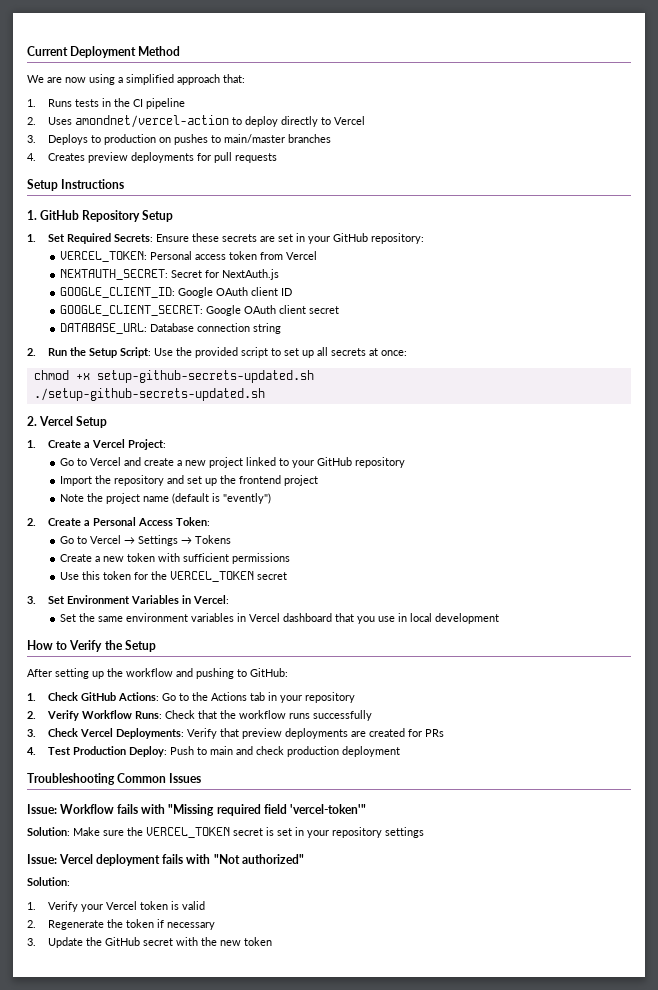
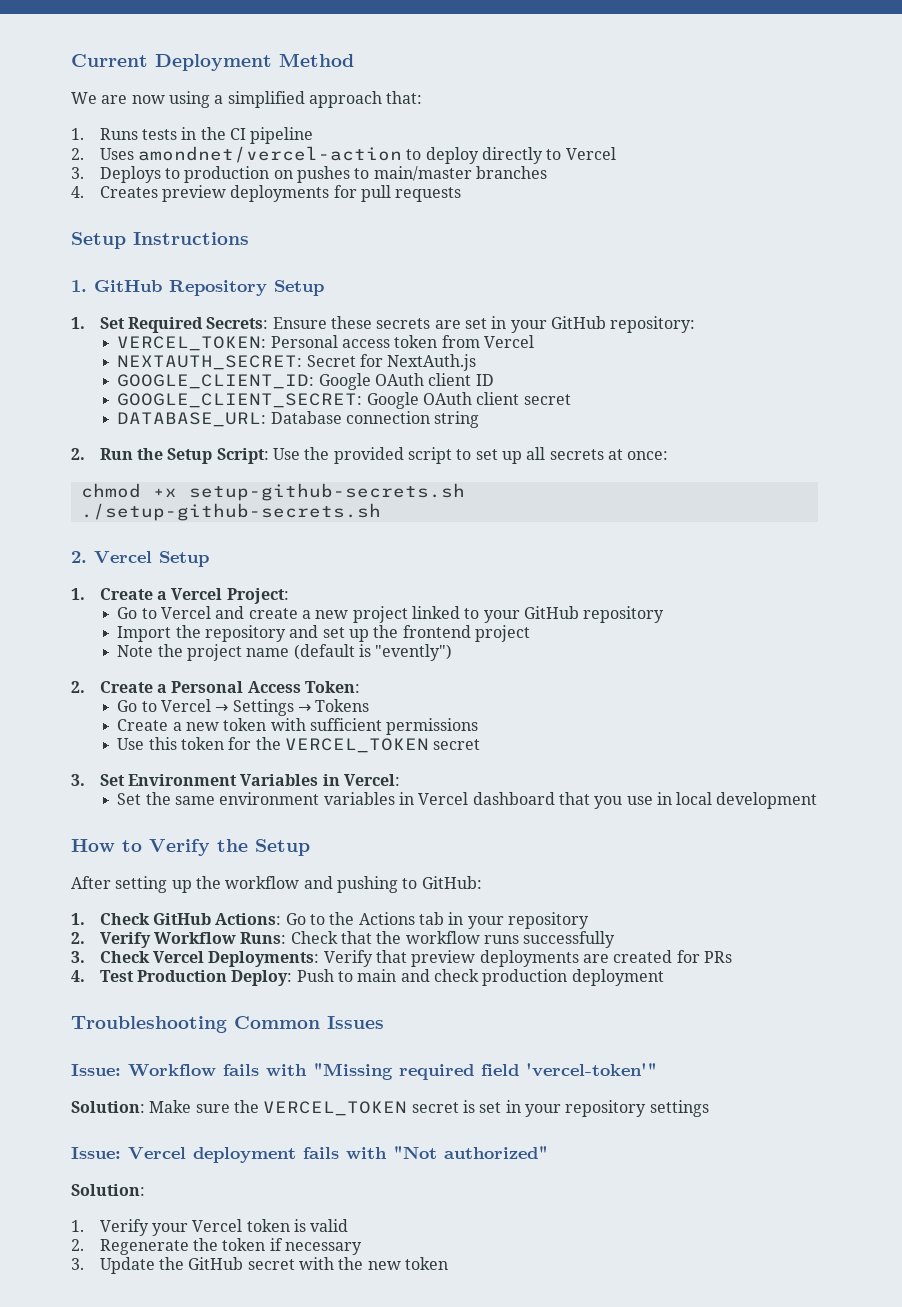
[96,370,314,383] [33,388,265,401] setup-github-secrets-updated.sh // ./setup-github-secrets-updated.sh -> [188,483,465,501] [80,503,381,521] setup-github-secrets.sh // ./setup-github-secrets.sh

